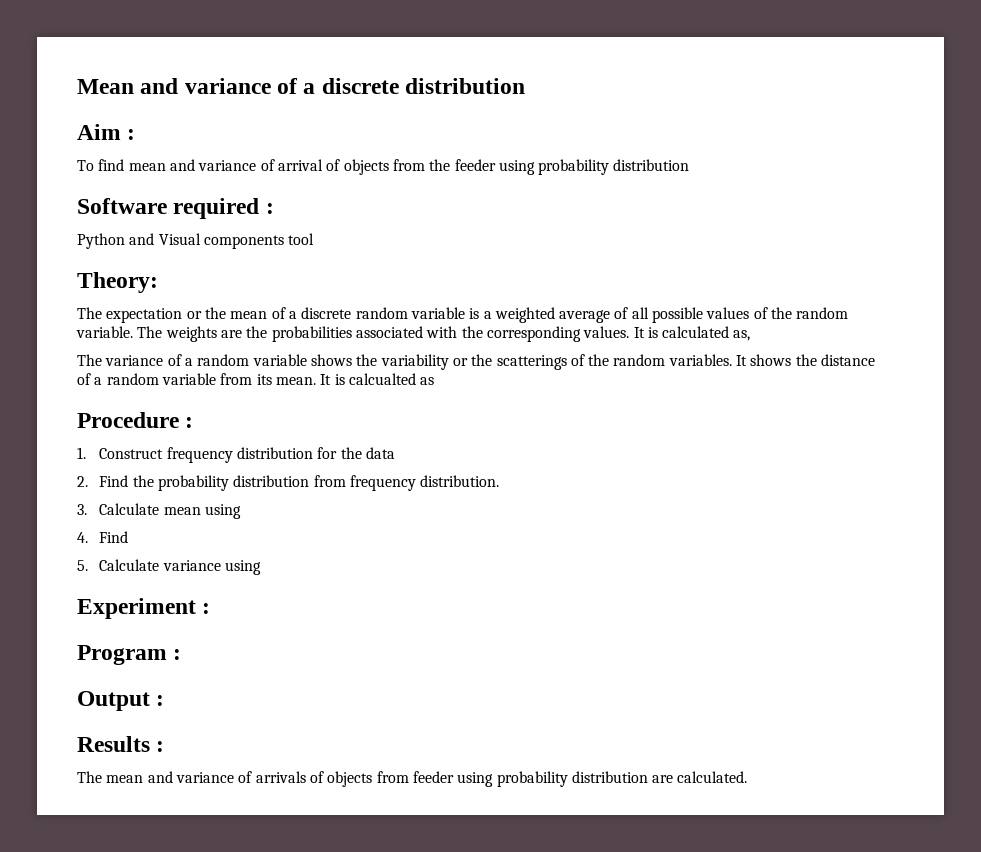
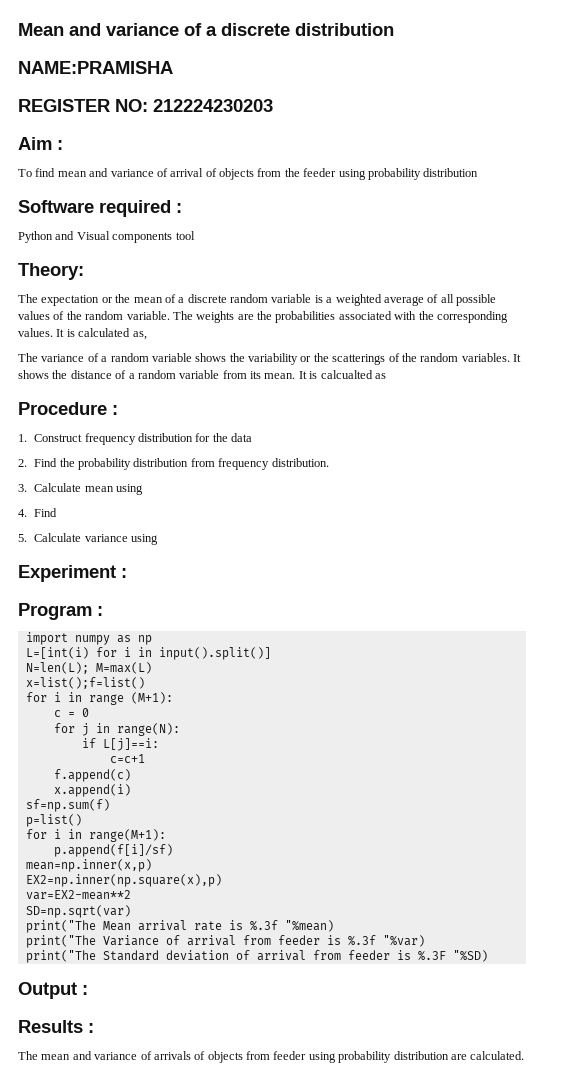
(526, 86) none -> [18,61,173,74] [18,99,273,112] // NAME:PRAMISHA // REGISTER NO: 212224230203
(182, 654) none -> [25,632,152,645] [25,647,271,660] [25,662,152,674] [25,677,145,689] [25,692,173,705] [53,708,89,717] [53,723,180,736] [81,738,159,751] [109,754,145,763] [53,769,131,782] [53,784,131,797] [25,799,110,812] [25,814,82,827] [25,829,166,842] [53,844,173,857] [25,859,152,872] [25,874,222,887] [25,890,131,900] [25,905,131,918] [25,920,334,933] [25,935,425,948] [25,950,488,963] // import numpy as np // L=[int(i) for i in input().split()] // N=len(L); M=max(L) // x=list();f=list() // for i in range (M+1): // c = 0 // for j in range(N): // if L[j]==i: // c=c+1 // f.append(c) // x.append(i) // sf=np.sum(f) // p=list() // for i in range(M+1): // p.append(f[i]/sf) // mean=np.inner(x,p) // EX2=np.inner(np.square(x),p) // var=EX2-mean**2 // SD=np.sqrt(var) // print("The Mean arrival rate is %.3f "%mean) // print("The Variance of arrival from feeder is %.3f "%var) // print("The Standard deviation of arrival from feeder is %.3F "%SD)

